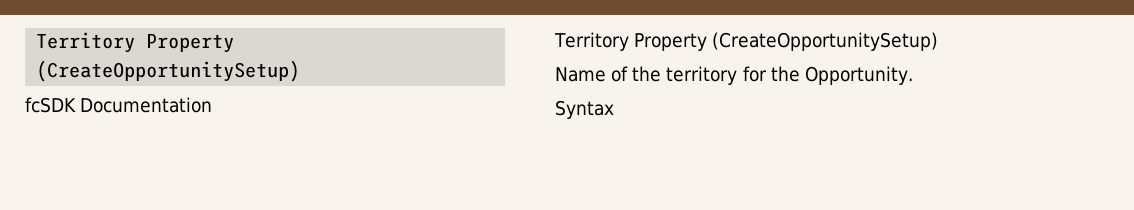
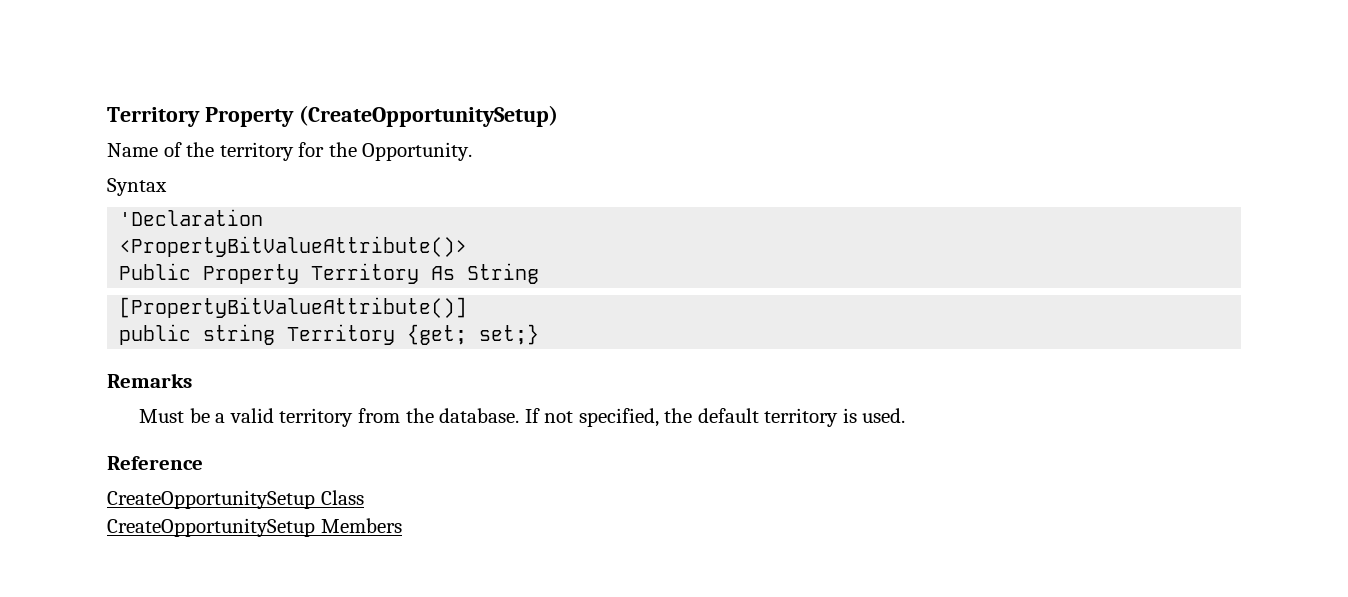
[36,32,235,53] [36,60,301,82] [25,97,213,113] [554,32,939,51] Territory Property (CreateOpportunitySetup) // fcSDK Documentation // Territory Property (CreateOpportunitySetup) -> [107,105,558,127] Territory Property (CreateOpportunitySetup)
(614, 109) none -> [119,209,264,226] [119,236,468,257] [119,263,540,284] [119,297,468,318] [119,324,540,345] [107,373,192,388] [139,408,906,427] [107,456,203,470] [107,490,364,509] [107,518,402,537] // 'Declaration // <PropertyBitValueAttribute()> // Public Property Territory As String // [PropertyBitValueAttribute()] // public string Territory {get; set;} // Remarks // Must be a valid territory from the database. If not specified, the default territory is used. // Reference // CreateOpportunitySetup Class // CreateOpportunitySetup Members

